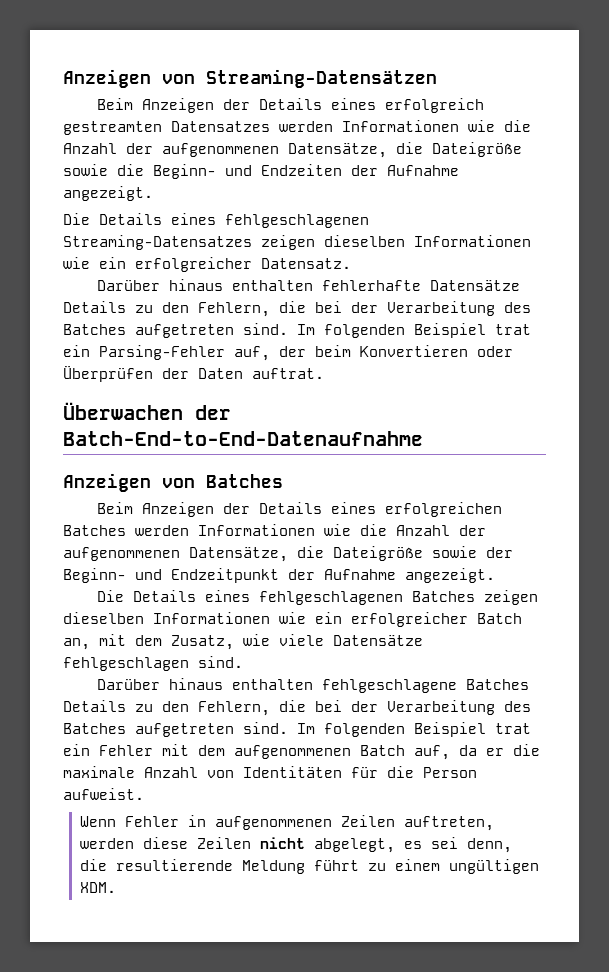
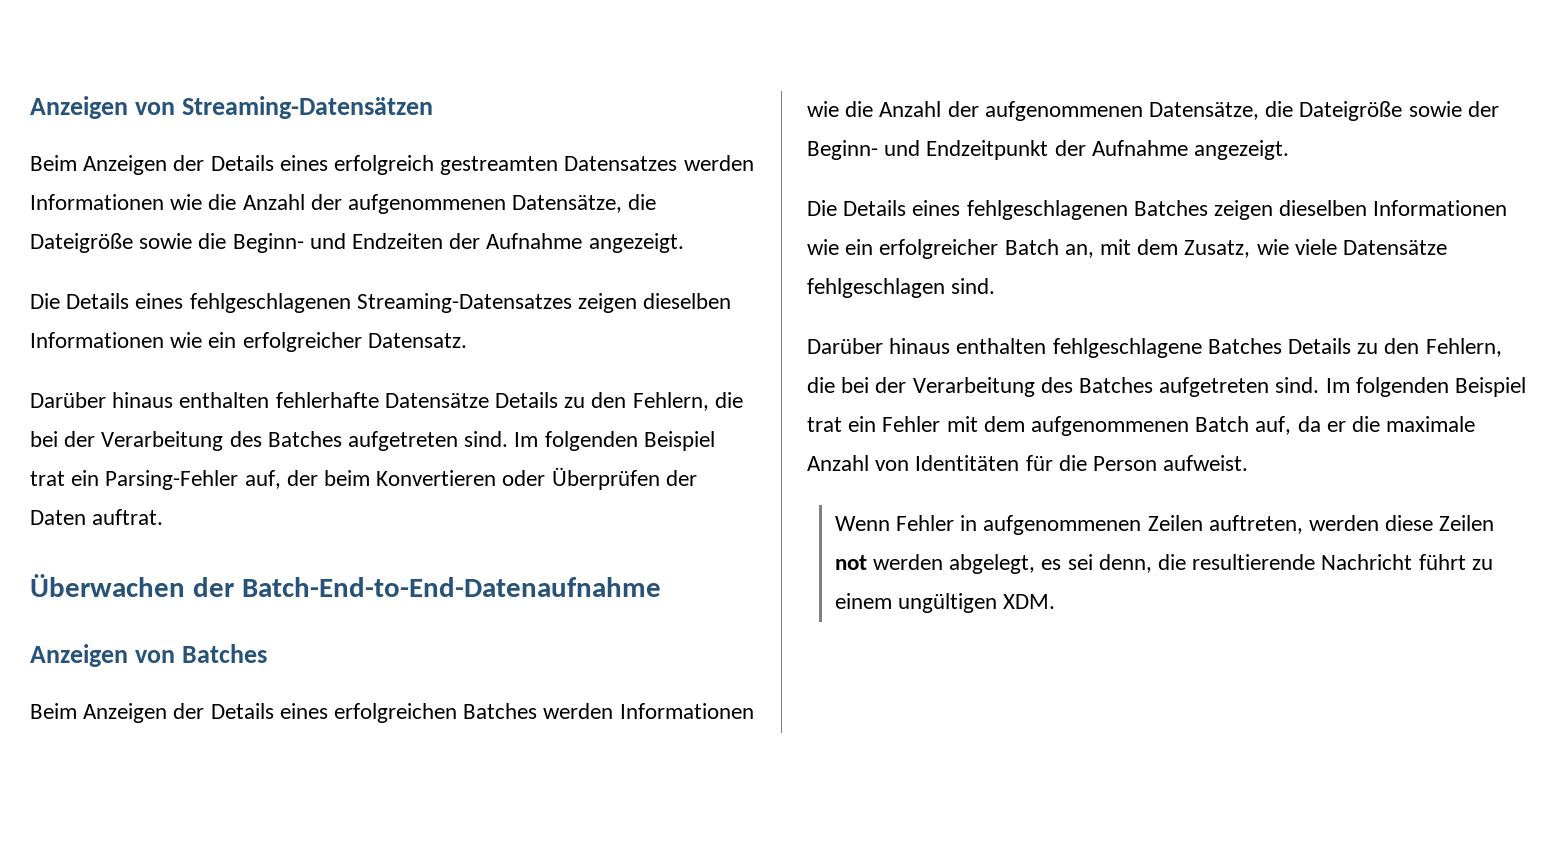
[259,837,305,849] nicht -> [834,554,943,570] not werden
[241,860,305,874] Meldung -> [1321,554,1413,570] Nachricht

